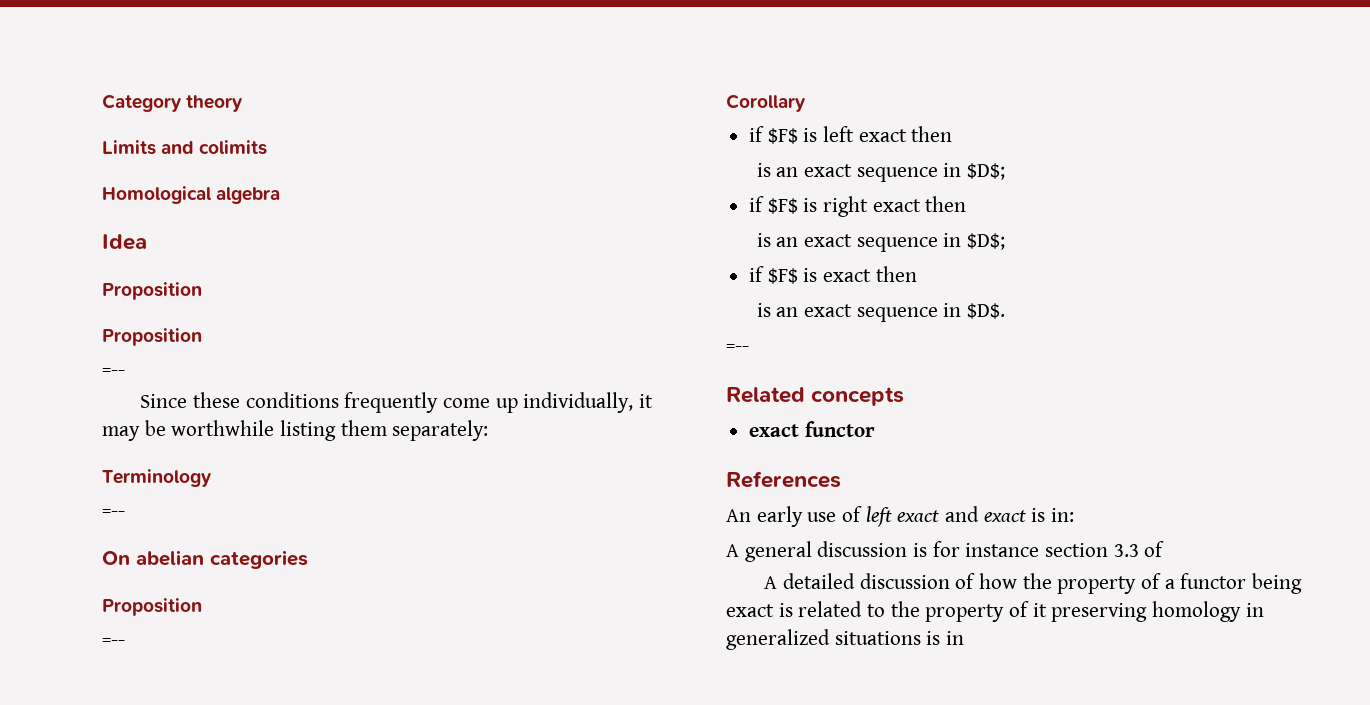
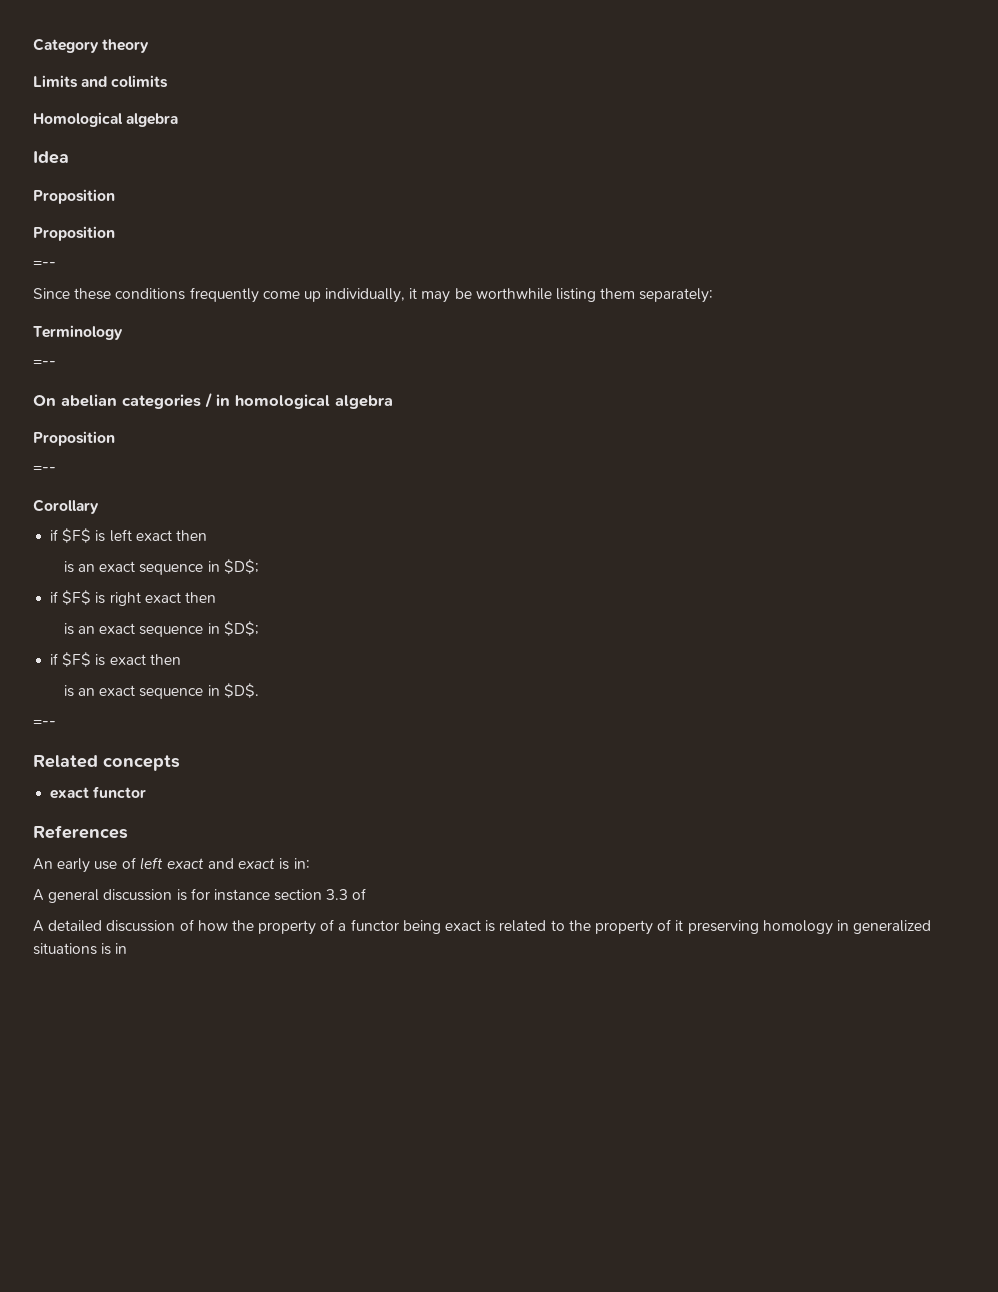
(308, 559) none -> [205,392,393,409] / in homological algebra

